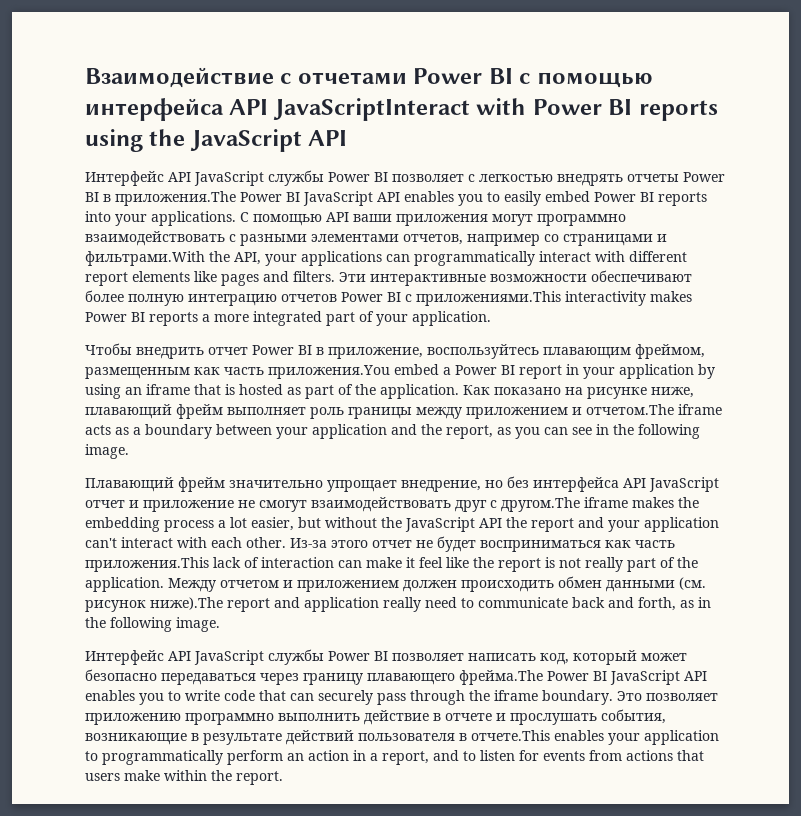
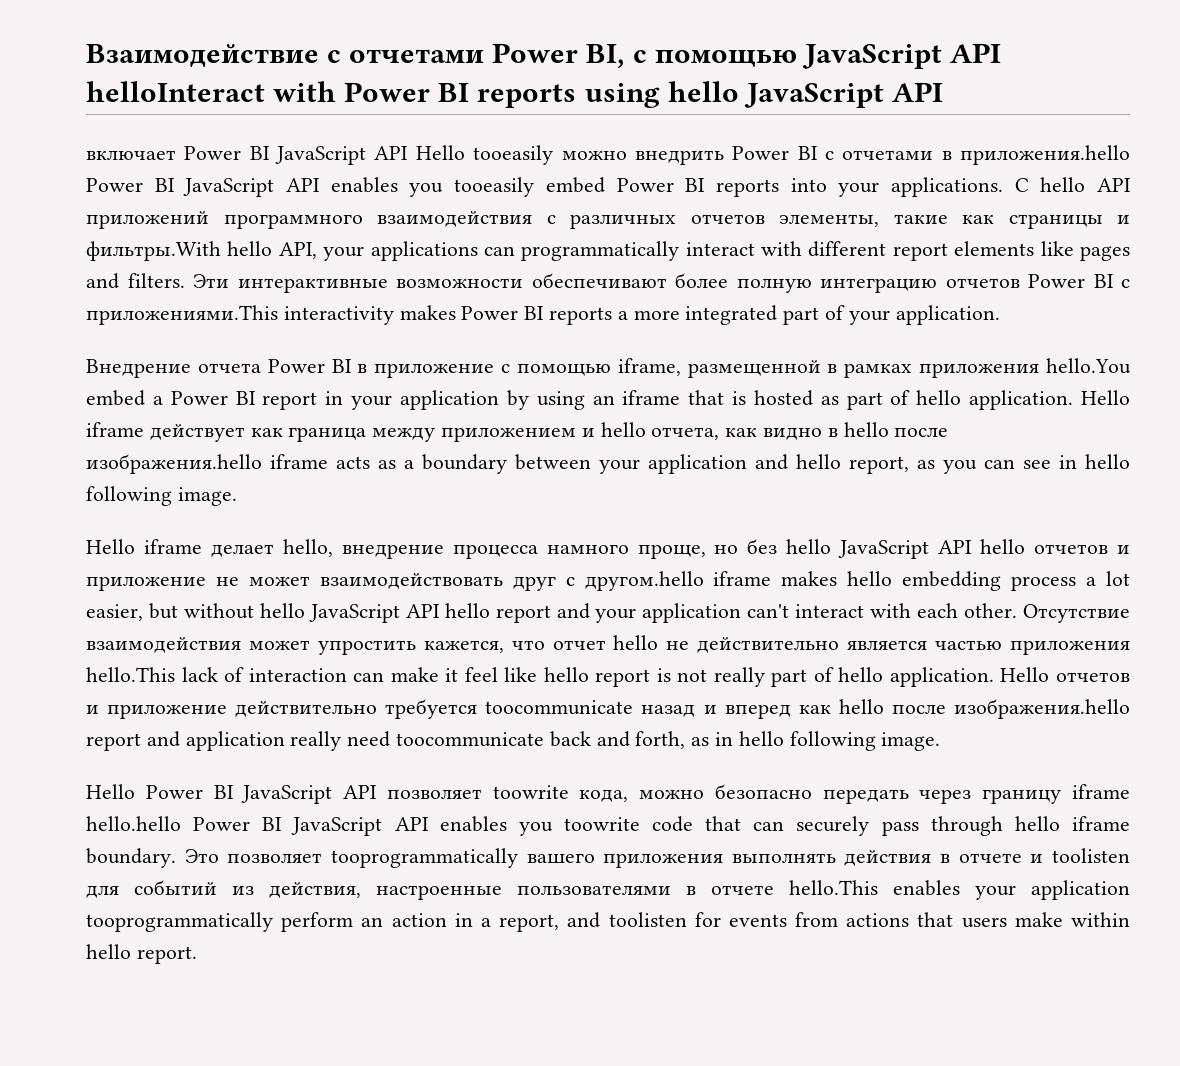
[488,68,653,88] [85,98,470,121] BI с помощью интерфейса API JavaScriptInteract -> [586,43,1001,69] [86,81,265,102] BI, с помощью JavaScript API helloInteract
[149,129,186,146] the -> [667,81,739,102] hello
[85,170,725,186] [85,191,541,206] Интерфейс API JavaScript службы Power BI позволяет с легкостью внедрять отчеты Power BI в приложения.The Power BI JavaScript API enables you to easily -> [86,145,1130,165] [86,177,535,197] включает Power BI JavaScript API Hello tooeasily можно внедрить Power BI с отчетами в приложения.hello Power BI JavaScript API enables you tooeasily
[253,212,626,226] [85,231,667,246] [85,251,230,266] помощью API ваши приложения могут программно взаимодействовать с разными элементами отчетов, например со страницами и фильтрами.With the -> [1040,177,1131,192] [86,211,1130,229] [86,241,273,261] hello API приложений программного взаимодействия с различных отчетов элементы, такие как страницы и фильтры.With hello
[85,343,705,359] [85,365,390,379] Чтобы внедрить отчет Power BI в приложение, воспользуйтесь плавающим фреймом, размещенным как часть приложения.You -> [86,358,1131,378] Внедрение отчета Power BI в приложение с помощью iframe, размещенной в рамках приложения hello.You
[355,384,694,399] [85,404,674,419] the application. Как показано на рисунке ниже, плавающий фрейм выполняет роль границы между приложением и отчетом.The -> [916,390,1131,410] [86,422,949,442] [86,454,262,474] hello application. Hello iframe действует как граница между приложением и hello отчета, как видно в hello после изображения.hello
[421,424,442,435] the -> [796,454,841,469] hello
[613,424,700,439] [85,444,129,459] [85,476,719,492] [85,500,125,508] the following image. // Плавающий фрейм значительно упрощает внедрение, но без интерфейса API JavaScript отчет -> [1085,454,1130,469] [86,486,237,506] [86,539,1109,559] hello following image. // Hello iframe делает hello, внедрение процесса намного проще, но без hello JavaScript API hello отчетов
[259,500,307,512] смогут -> [248,576,310,586] может
[501,497,580,512] другом.The -> [584,571,704,591] другом.hello
[678,497,699,508] the -> [847,571,893,586] hello
[381,517,527,532] the JavaScript API the -> [259,603,490,623] hello JavaScript API hello
[290,536,675,552] [85,557,209,572] Из-за этого отчет не будет восприниматься как часть приложения.This -> [1023,604,1130,623] [86,635,1130,655] [86,667,175,682] Отсутствие взаимодействия может упростить кажется, что отчет hello не действительно является частью приложения hello.This
[473,557,494,568] the -> [543,667,589,682] hello
[677,557,698,568] [85,576,706,592] [85,597,223,612] the application. Между отчетом и приложением должен происходить обмен данными (см. рисунок ниже).The -> [838,667,1130,687] [86,699,1130,719] hello application. Hello отчетов и приложение действительно требуется toocommunicate назад и вперед как hello после изображения.hello
[461,597,568,608] to communicate -> [396,732,545,747] toocommunicate
[85,617,220,632] [85,649,687,665] [85,669,707,685] [85,690,220,705] the following image. // Интерфейс API JavaScript службы Power BI позволяет написать код, который может безопасно передаваться через границу плавающего фрейма.The Power BI JavaScript API enables you to write -> [738,731,941,751] [86,784,1130,804] [86,816,640,836] hello following image. // Hello Power BI JavaScript API позволяет toowrite кода, можно безопасно передать через границу iframe hello.hello Power BI JavaScript API enables you toowrite
[469,690,490,701] the -> [1014,816,1060,831] hello
[85,709,666,725] [85,730,550,745] приложению программно выполнить действие в отчете и прослушать события, возникающие в результате действий пользователя в отчете.This -> [330,848,1130,868] [86,880,878,900] tooprogrammatically вашего приложения выполнять действия в отчете и toolisten для событий из действия, настроенные пользователями в отчете hello.This
[85,750,223,765] to programmatically -> [86,912,273,932] tooprogrammatically
[463,750,515,761] to listen -> [608,912,687,927] toolisten
[211,770,232,781] the -> [86,944,131,959] hello

